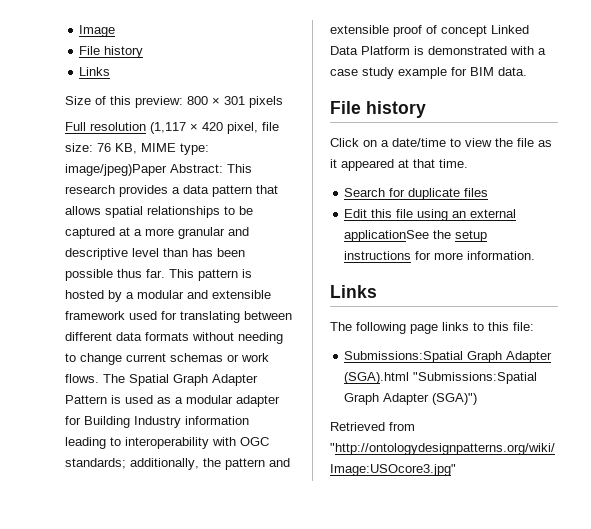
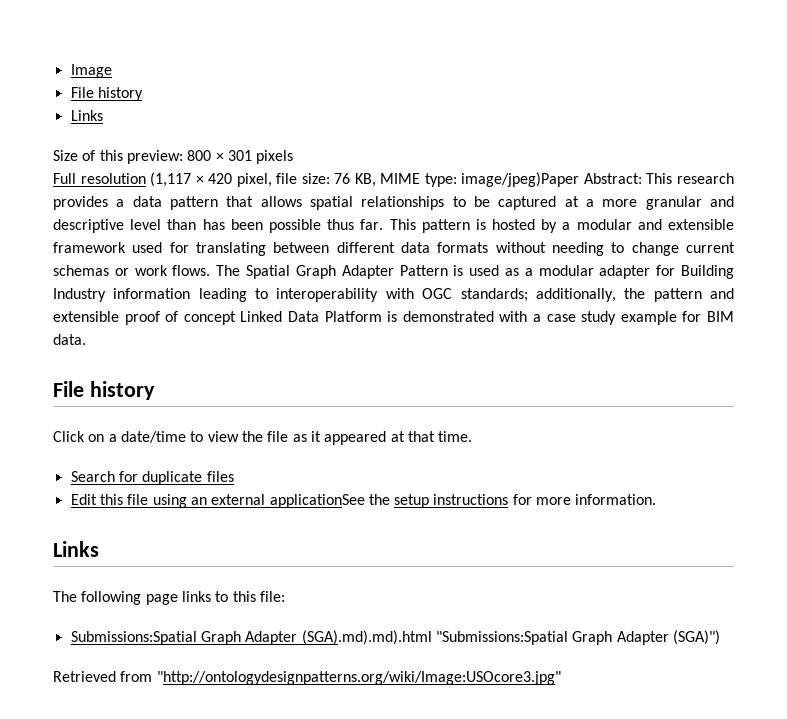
[344,372,410,384] (SGA).html -> [301,630,432,645] (SGA).md).md).html

